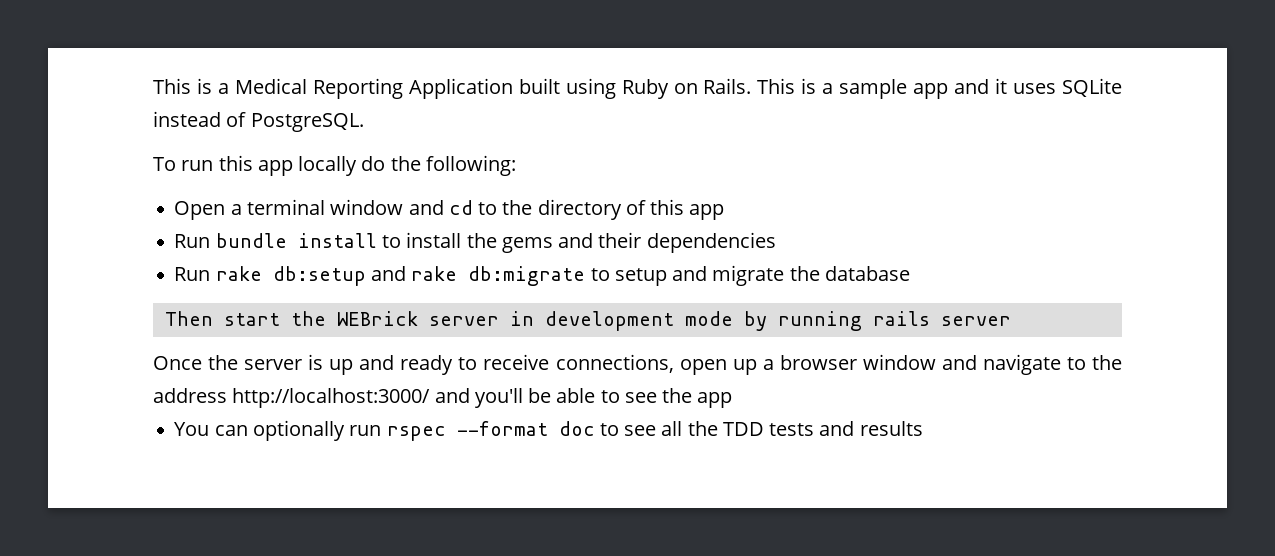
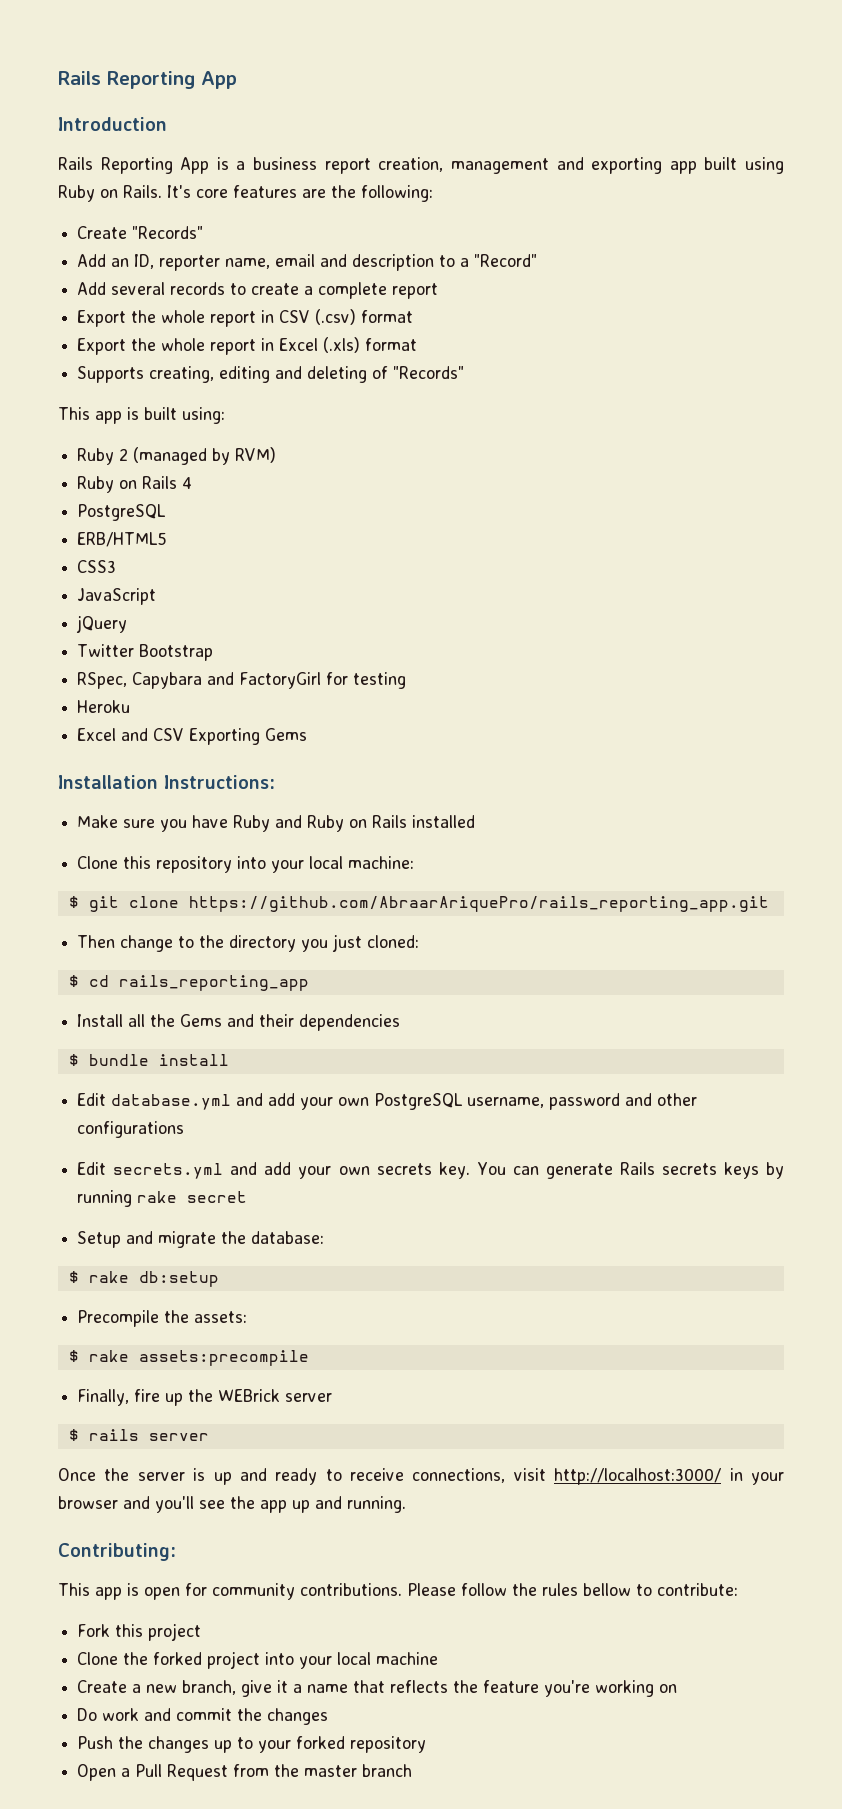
[153,78,513,99] This is a Medical Reporting Application -> [58,71,237,89] [58,117,167,131] [58,157,697,174] Rails Reporting App // Introduction // Rails Reporting App is a business report creation, management and exporting app
[757,78,1122,99] [153,111,364,132] [153,155,516,176] [174,199,725,220] [174,232,776,253] [174,265,910,286] [164,311,862,331] This is a sample app and it uses SQLite instead of PostgreSQL. // To run this app locally do the following: // Open a terminal window and cd to the directory of this app // Run bundle install to install the gems and their dependencies // Run rake db:setup and rake db:migrate to setup and migrate the database // Then start the WEBrick server in development mode by running -> [167,185,433,202] [77,226,204,239] [77,254,538,271] [77,282,439,299] [77,309,414,327] [77,337,418,355] [77,366,465,383] [58,407,225,424] [77,447,277,465] [77,476,193,493] [77,504,167,521] [77,532,168,547] [77,560,117,573] [77,588,157,605] [76,615,128,633] [77,644,214,661] [77,672,407,689] [77,700,131,713] [77,728,308,745] [58,775,275,789] [77,815,476,832] [77,856,415,873] [68,896,769,912] [77,934,420,952] [68,975,309,991] [77,1014,401,1031] [68,1054,229,1066] [77,1093,698,1110] [77,1121,185,1138] [77,1162,784,1179] [77,1190,248,1207] [77,1231,325,1248] [68,1271,219,1287] [77,1310,248,1327] [68,1350,309,1366] [77,1389,333,1406] [68,1429,79,1441] It's core features are the following: // Create "Records" // Add an ID, reporter name, email and description to a "Record" // Add several records to create a complete report // Export the whole report in CSV (.csv) format // Export the whole report in Excel (.xls) format // Supports creating, editing and deleting of "Records" // This app is built using: // Ruby 2 (managed by RVM) // Ruby on Rails 4 // PostgreSQL // ERB/HTML5 // CSS3 // JavaScript // jQuery // Twitter Bootstrap // RSpec, Capybara and FactoryGirl for testing // Heroku // Excel and CSV Exporting Gems // Installation Instructions: // Make sure you have Ruby and Ruby on Rails installed // Clone this repository into your local machine: // $ git clone https://github.com/AbraarAriquePro/rails_reporting_app.git // Then change to the directory you just cloned: // $ cd rails_reporting_app // Install all the Gems and their dependencies // $ bundle install // Edit database.yml and add your own PostgreSQL username, password and other configurations // Edit secrets.yml and add your own secrets key. You can generate Rails secrets keys by running rake secret // Setup and migrate the database: // $ rake db:setup // Precompile the assets: // $ rake assets:precompile // Finally, fire up the WEBrick server // $
[679,354,1122,375] [153,388,733,408] [174,420,923,441] open up a browser window and navigate to the address http://localhost:3000/ and you'll be able to see the app // You can optionally run rspec --format doc to see all the TDD tests and results -> [513,1468,784,1485] [58,1496,406,1513] [58,1543,176,1561] [58,1583,738,1600] [77,1623,202,1641] [77,1651,439,1669] [77,1680,678,1697] [77,1708,329,1725] [77,1736,427,1753] [77,1764,413,1781] visit http://localhost:3000/ in your browser and you'll see the app up and running. // Contributing: // This app is open for community contributions. Please follow the rules bellow to contribute: // Fork this project // Clone the forked project into your local machine // Create a new branch, give it a name that reflects the feature you're working on // Do work and commit the changes // Push the changes up to your forked repository // Open a Pull Request from the master branch

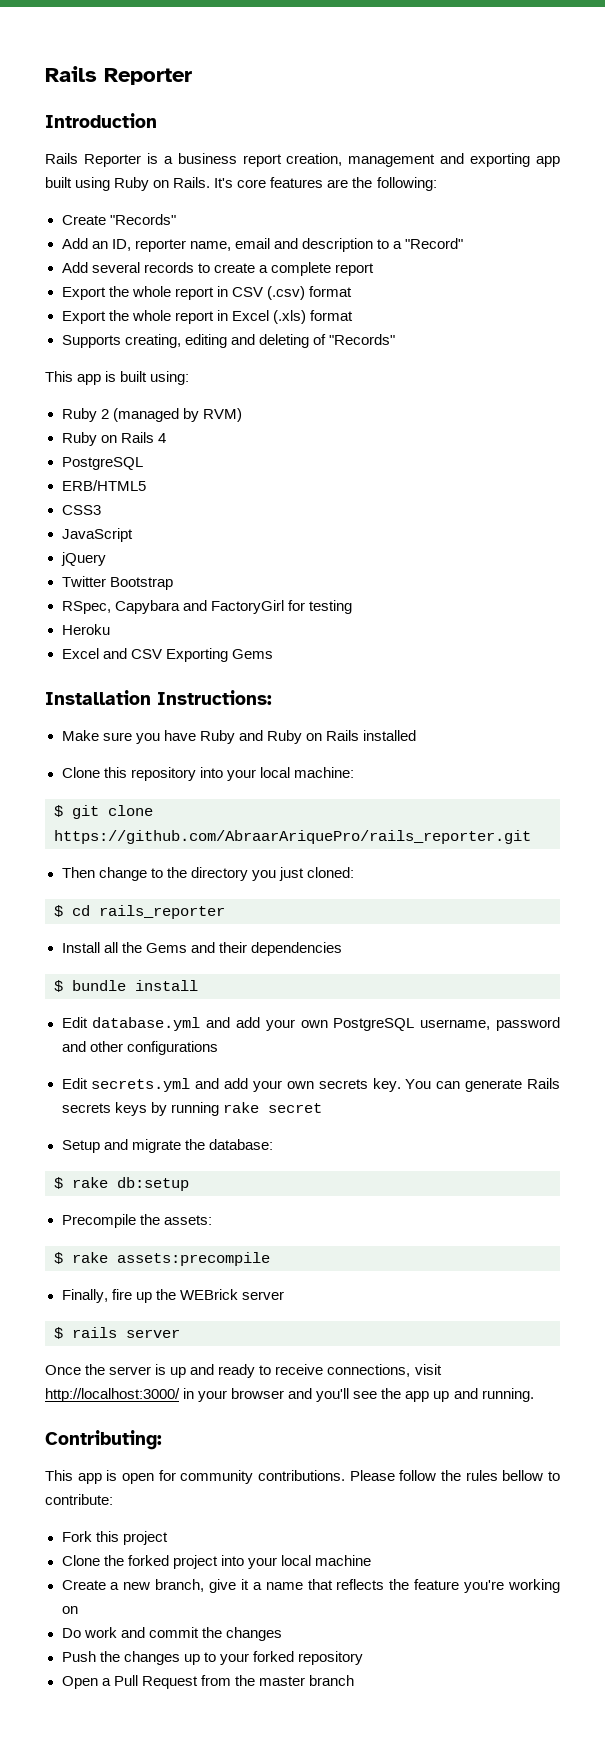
[58,71,237,89] Rails Reporting App -> [45,66,192,85] Rails Reporter
[100,157,210,174] Reporting App -> [83,154,141,167] Reporter
[188,896,769,912] https://github.com/AbraarAriquePro/rails_reporting_app.git -> [54,830,531,844] https://github.com/AbraarAriquePro/rails_reporter.git
[118,975,309,991] rails_reporting_app -> [99,905,225,919] rails_reporter

